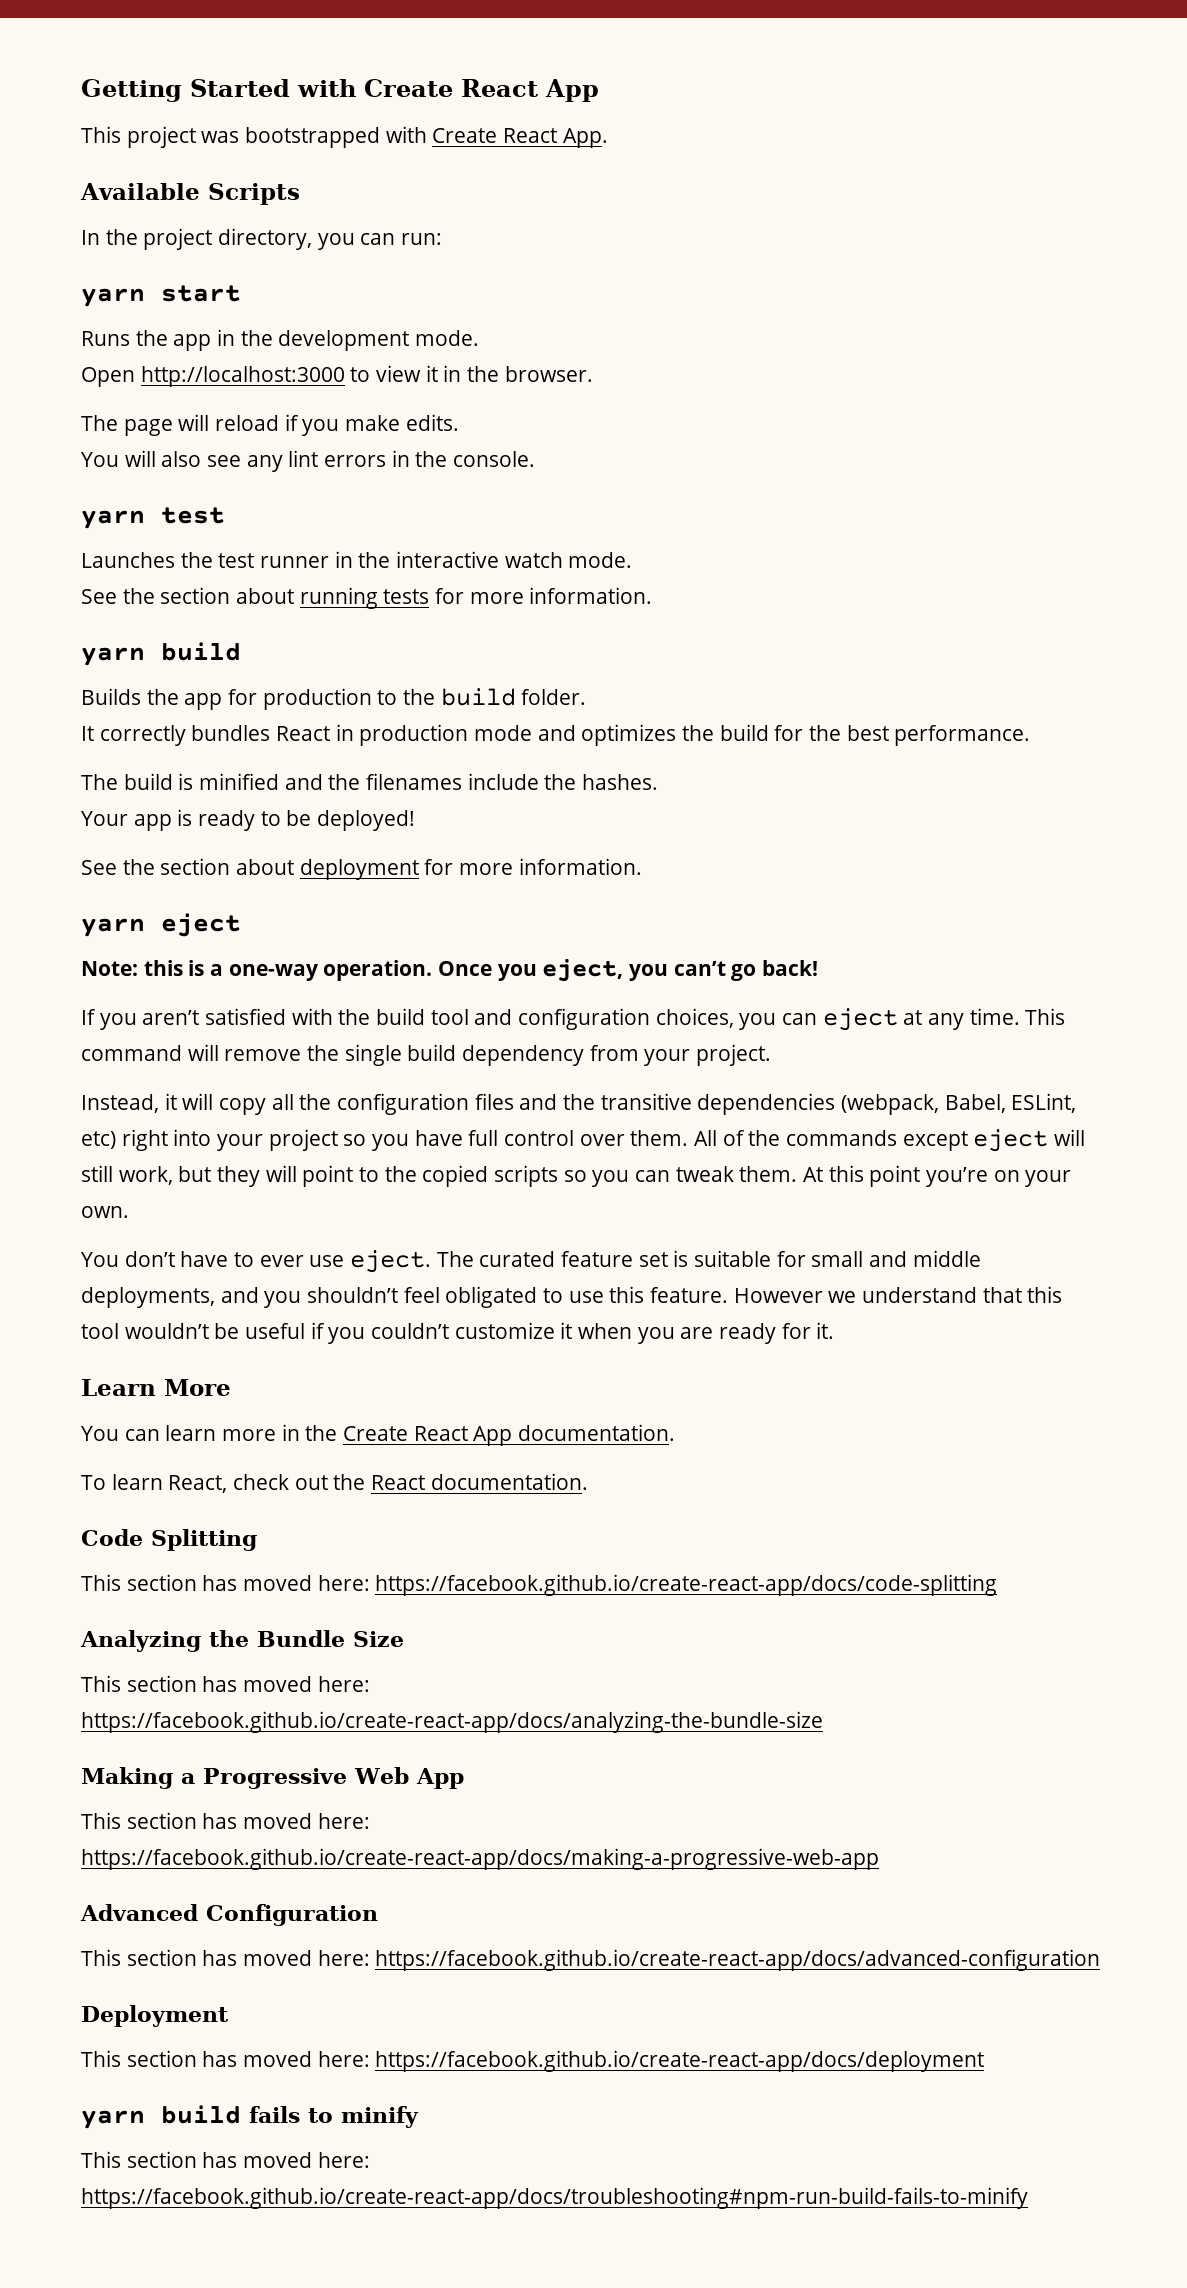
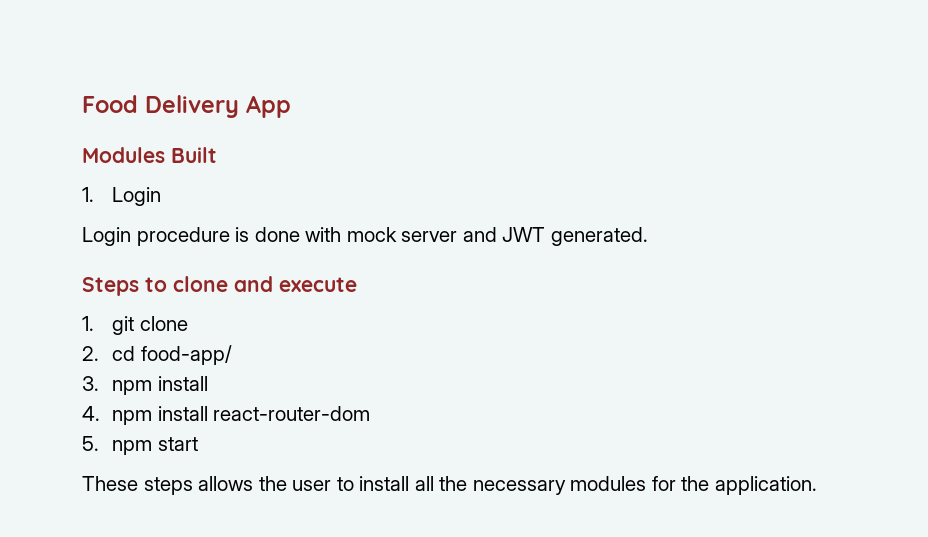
[81,79,599,102] [81,126,608,148] [80,183,300,205] [81,228,443,250] [81,285,241,307] [81,329,480,351] [81,365,593,387] [81,414,459,436] [81,450,536,472] [81,507,225,529] [81,551,633,568] [81,587,653,609] [81,642,241,666] [81,688,587,710] [81,724,1031,746] [81,773,659,790] [81,809,416,831] [81,858,642,880] [81,913,241,937] [81,959,819,982] [81,1008,1066,1031] [81,1044,772,1066] [81,1093,1077,1115] [81,1129,1086,1152] [81,1165,1072,1187] [81,1206,129,1218] [81,1250,981,1273] [81,1286,1063,1308] [81,1322,835,1344] [81,1379,231,1396] [81,1424,676,1446] [81,1473,588,1493] [81,1529,257,1551] [81,1574,998,1596] [80,1630,404,1652] [81,1675,370,1692] [81,1711,823,1733] [81,1767,464,1789] [81,1812,370,1829] [81,1848,879,1870] [80,1904,378,1926] [81,1949,1101,1971] [81,2005,229,2027] [81,2050,985,2072] [81,2105,419,2129] [81,2151,370,2168] [81,2187,1028,2209] Getting Started with Create React App // This project was bootstrapped with Create React App. // Available Scripts // In the project directory, you can run: // yarn start // Runs the app in the development mode. // Open http://localhost:3000 to view it in the browser. // The page will reload if you make edits. // You will also see any lint errors in the console. // yarn test // Launches the test runner in the interactive watch mode. // See the section about running tests for more information. // yarn build // Builds the app for production to the build folder. // It correctly bundles React in production mode and optimizes the build for the best performance. // The build is minified and the filenames include the hashes. // Your app is ready to be deployed! // See the section about deployment for more information. // yarn eject // Note: this is a one-way operation. Once you eject, you can’t go back! // If you aren’t satisfied with the build tool and configuration choices, you can eject at any time. This command will remove the single build dependency from your project. // Instead, it will copy all the configuration files and the transitive dependencies (webpack, Babel, ESLint, etc) right into your project so you have full control over them. All of the commands except eject will still work, but they will point to the copied scripts so you can tweak them. At this point you’re on your own. // You don’t have to ever use eject. The curated feature set is suitable for small and middle deployments, and you shouldn’t feel obligated to use this feature. However we understand that this tool wouldn’t be useful if you couldn’t customize it when you are ready for it. // Learn More // You can learn more in the Create React App documentation. // To learn React, check out the React documentation. // Code Splitting // This section has moved here: https://facebook.github.io/create-react-app/docs/code-splitting // Analyzing the Bundle Size // This section has moved here: https://facebook.github.io/create-react-app/docs/analyzing-the-bundle-size // Making a Progressive Web App // This section has moved here: https://facebook.github.io/create-react-app/docs/making-a-progressive-web-app // Advanced Configuration // This section has moved here: https://facebook.github.io/create-react-app/docs/advanced-configuration // Deployment // This section has moved here: https://facebook.github.io/create-react-app/docs/deployment // yarn build fails to minify // This section has moved here: https://facebook.github.io/create-react-app/docs/troubleshooting#npm-run-build-fails-to-minify -> [82,95,291,118] [82,147,217,163] [82,187,162,206] [82,227,648,246] [82,276,357,296] [82,316,188,335] [82,345,232,365] [82,376,208,395] [82,406,371,425] [82,436,198,455] [82,476,817,495] Food Delivery App // Modules Built // 1. Login // Login procedure is done with mock server and JWT generated. // Steps to clone and execute // 1. git clone // 2. cd food-app/ // 3. npm install // 4. npm install react-router-dom // 5. npm start // These steps allows the user to install all the necessary modules for the application.

